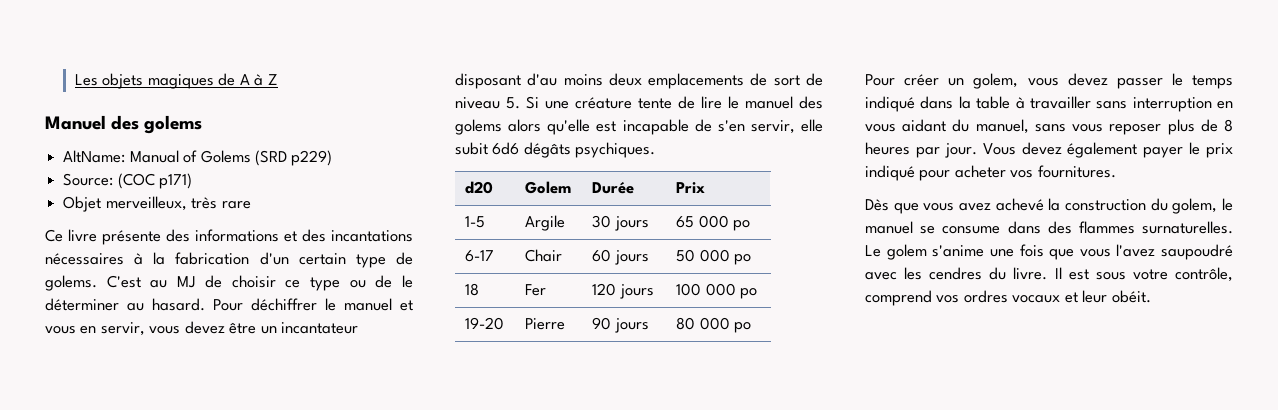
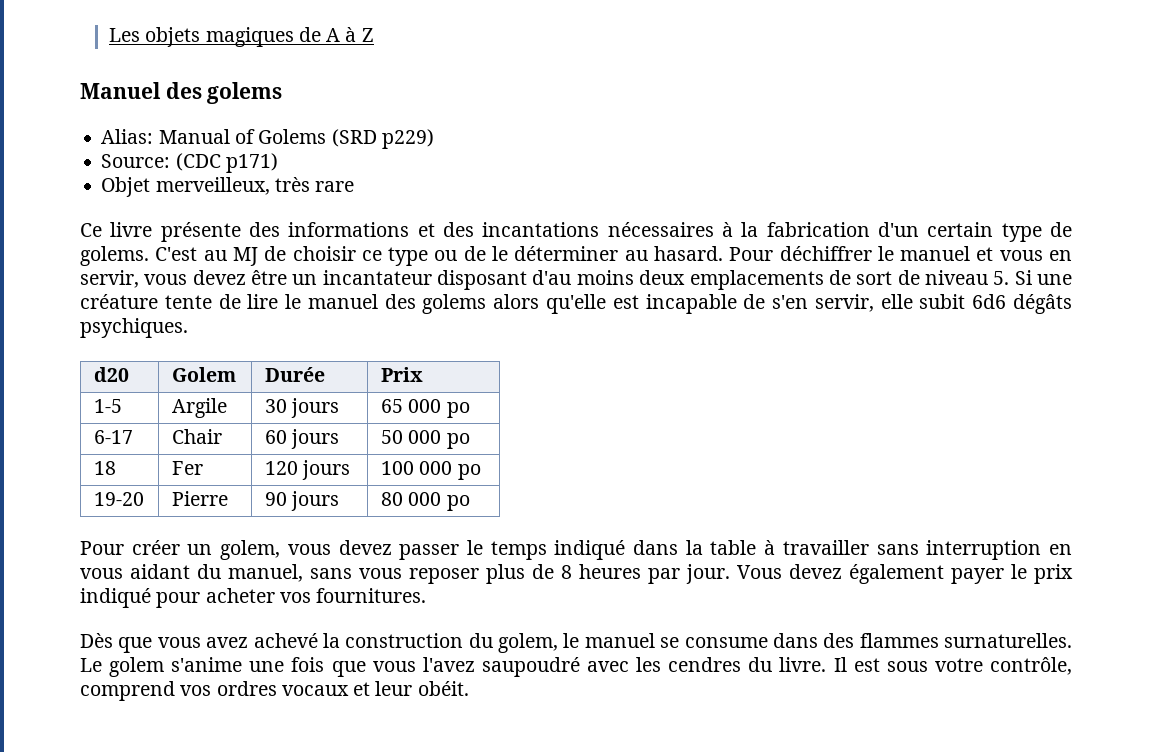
[63,150,126,163] AltName: -> [101,129,154,144] Alias:
[117,173,155,189] (COC -> [175,153,221,171] (CDC

